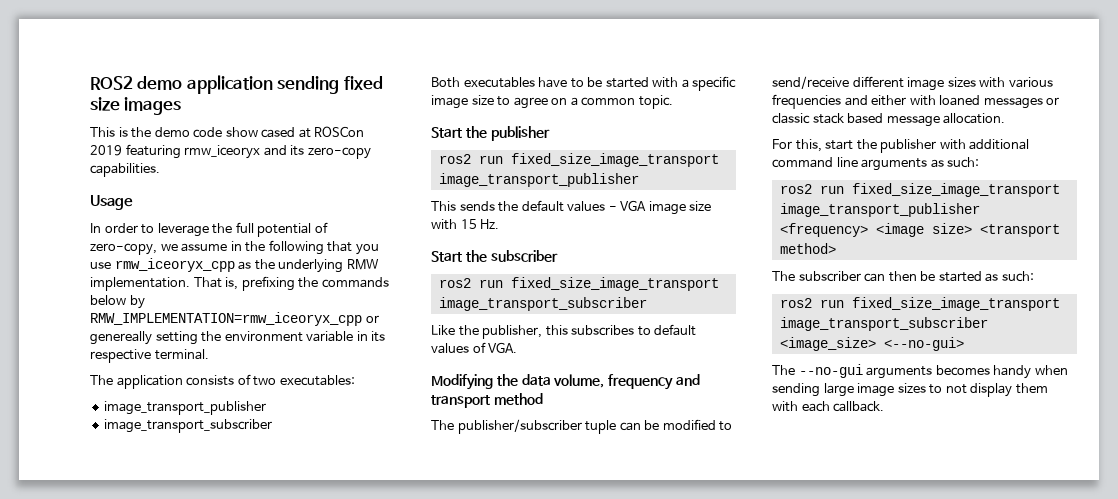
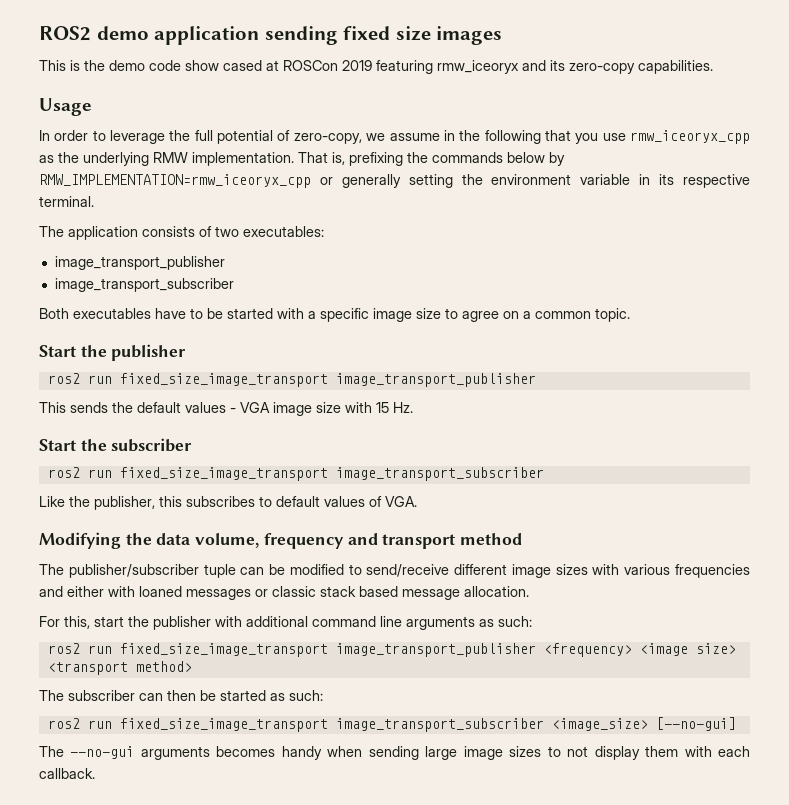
[90,331,152,345] genereally -> [341,174,401,188] generally
[883,337,964,351] <--no-gui> -> [655,717,736,731] [--no-gui]

